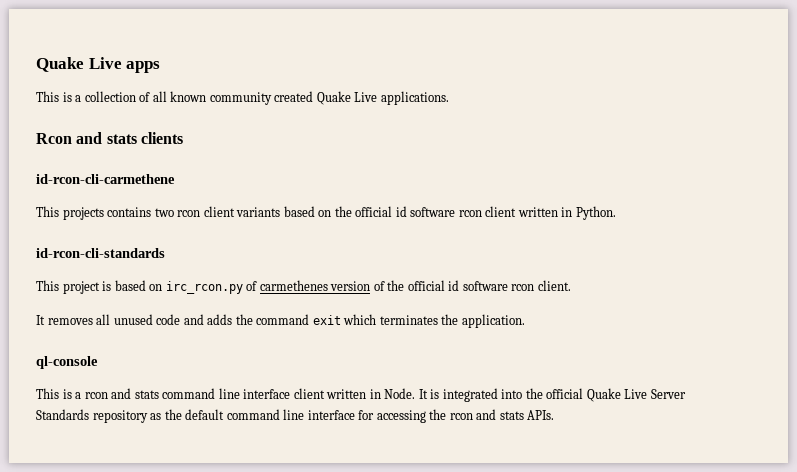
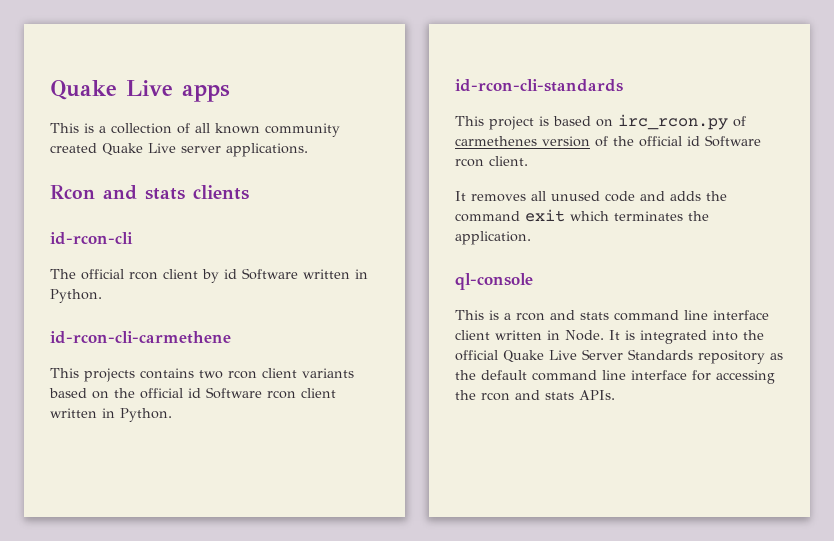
(378, 97) none -> [181,146,221,153] server
(183, 138) none -> [50,232,133,245] [50,268,368,283] [50,289,102,303] // id-rcon-cli // The official rcon client by id Software written in Python.
[410,207,456,217] software -> [206,387,262,399] Software
[462,281,508,291] software -> [705,135,761,147] Software

